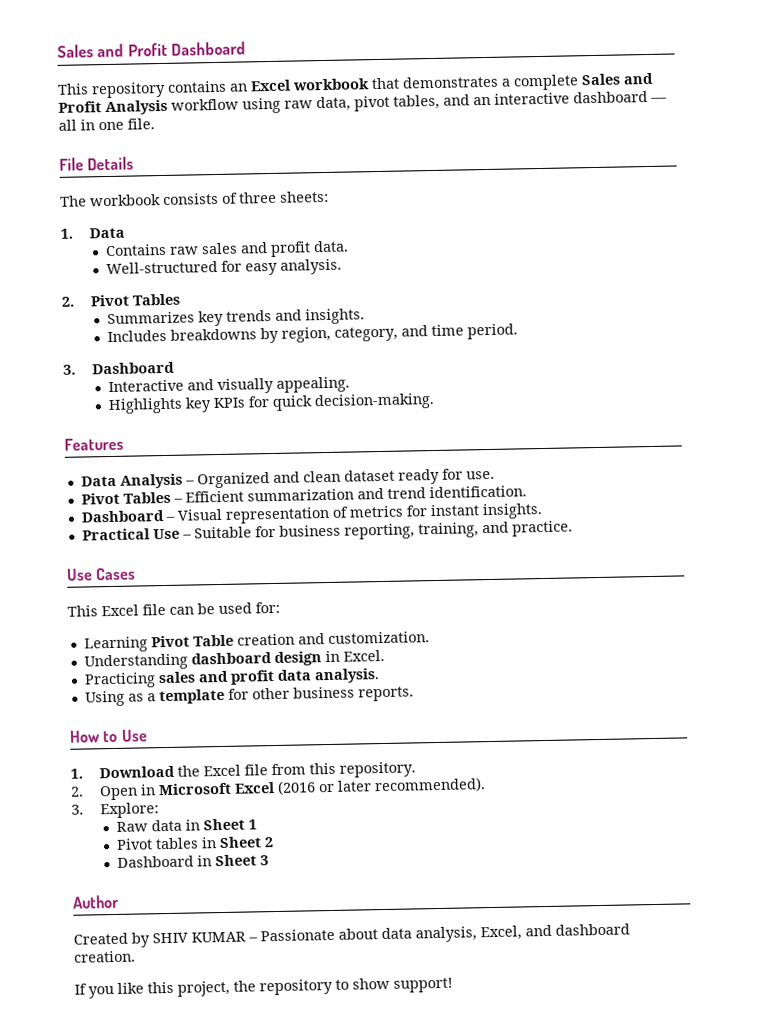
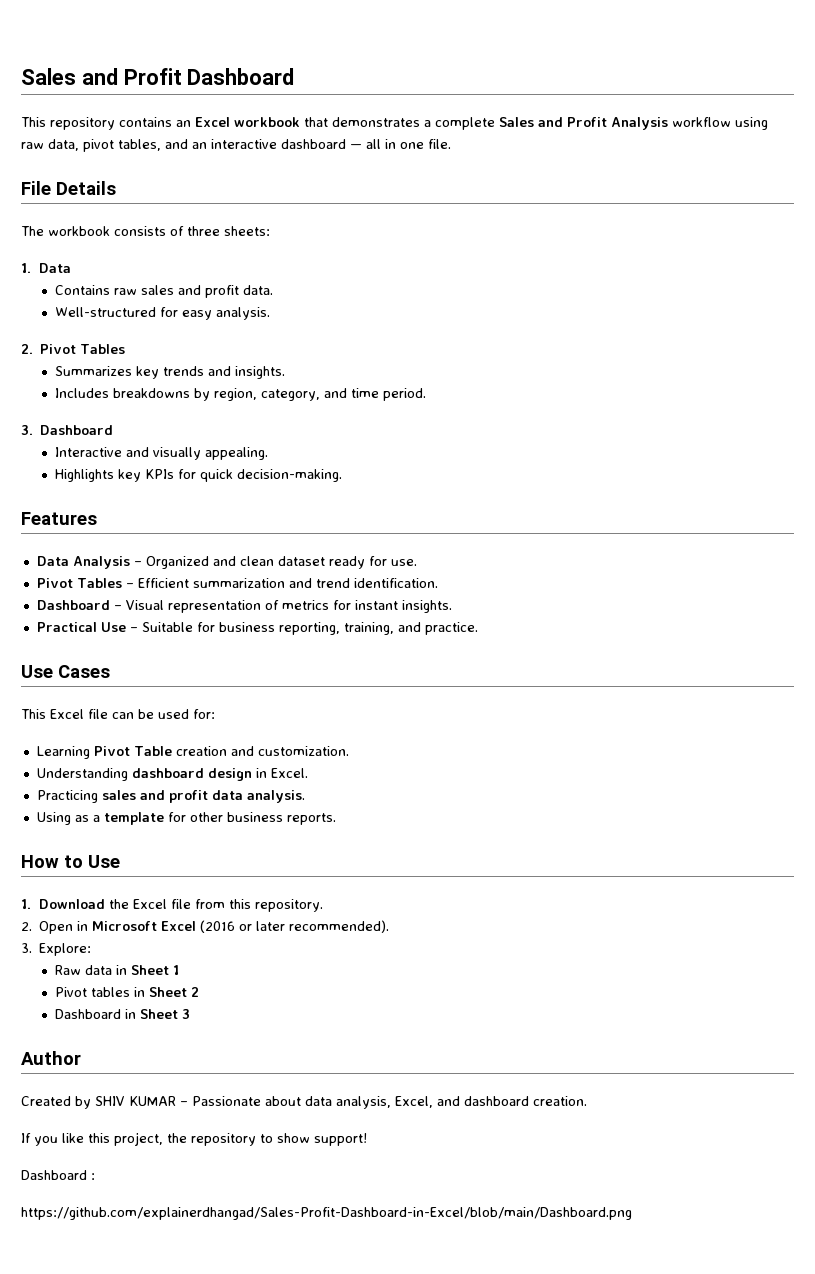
(453, 985) none -> [21,1170,95,1180] [21,1207,632,1220] // Dashboard : // https://github.com/explainerdhangad/Sales-Profit-Dashboard-in-Excel/blob/main/Dashboard.png

